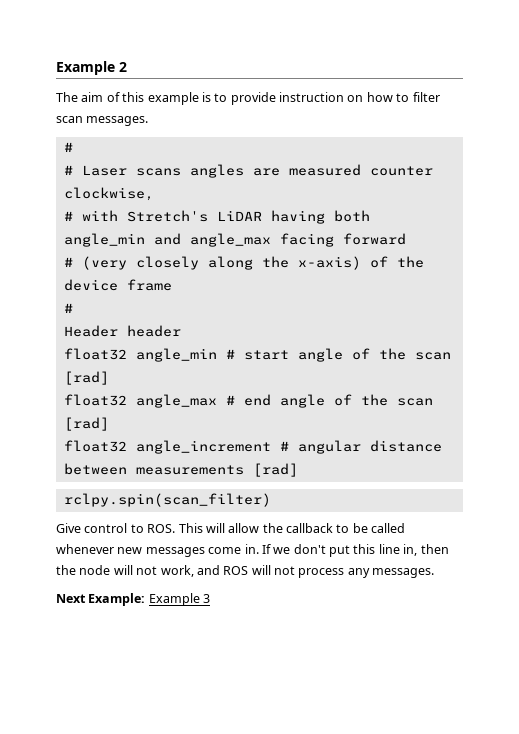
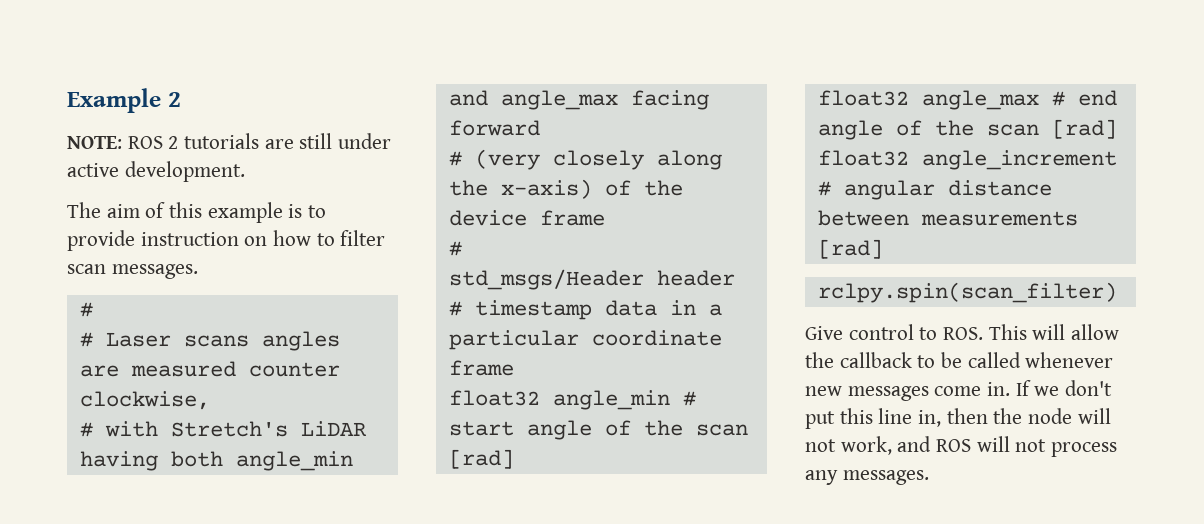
(127, 67) none -> [67,133,392,149] [67,161,245,182] // NOTE: ROS 2 tutorials are still under active development.
[63,325,118,337] Header -> [448,269,644,290] std_msgs/Header
(181, 331) none -> [448,300,722,320] [448,330,722,350] [448,360,514,376] # timestamp data in a particular coordinate frame
[56,593,211,606] // Next Example: Example 3 -> (929, 477) none

